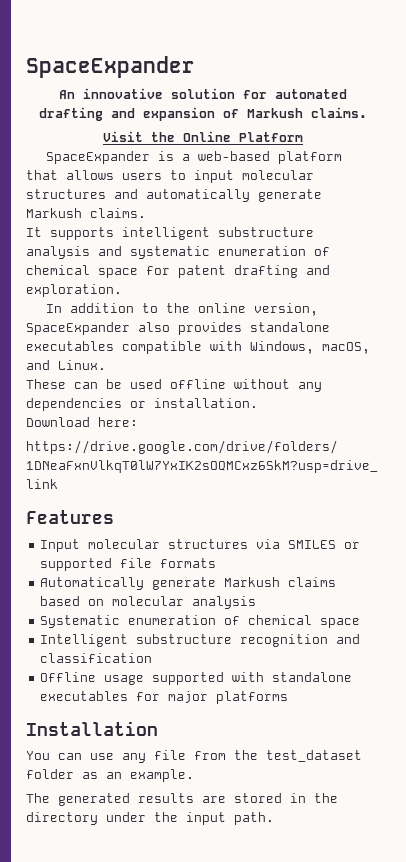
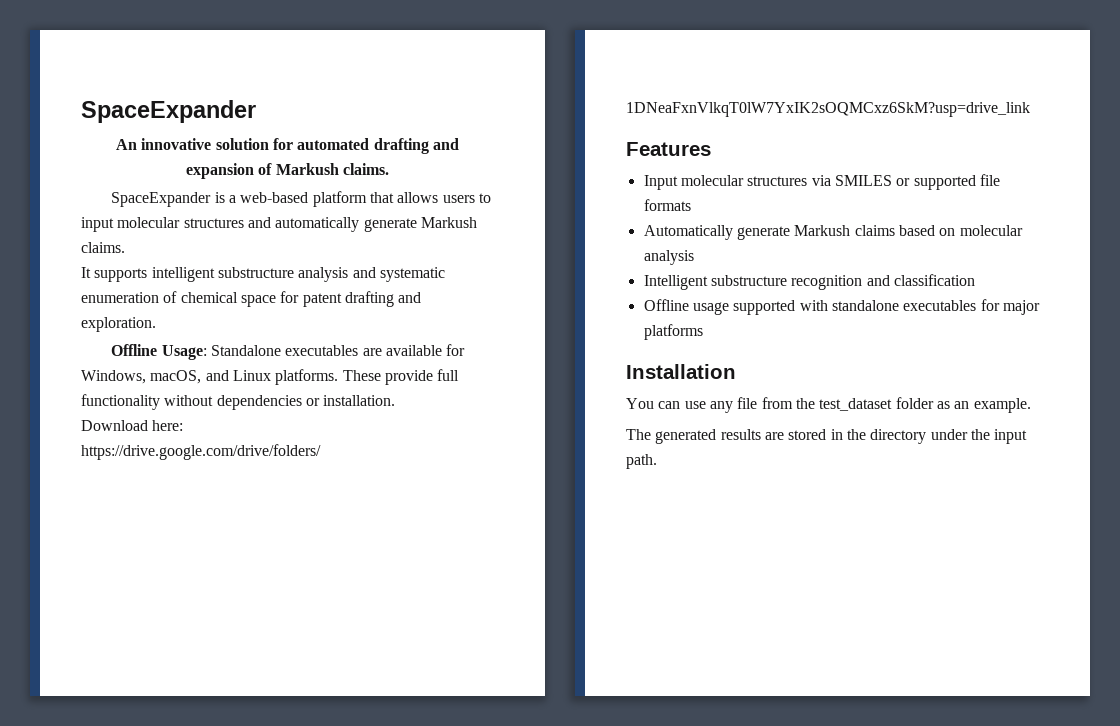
[103,131,303,142] // Visit the Online Platform -> (389, 169) none
[45,303,318,316] [26,322,330,335] [26,341,370,354] [26,360,106,370] [26,379,322,392] In addition to the online version, SpaceExpander also provides standalone executables compatible with Windows, macOS, and Linux. // These can be used offline without any -> [111,344,466,360] [81,369,460,385] [81,394,214,410] Offline Usage: Standalone executables are available for Windows, macOS, and Linux platforms. These provide full functionality without
[40,615,361,628] // Systematic enumeration of chemical space -> (694, 257) none

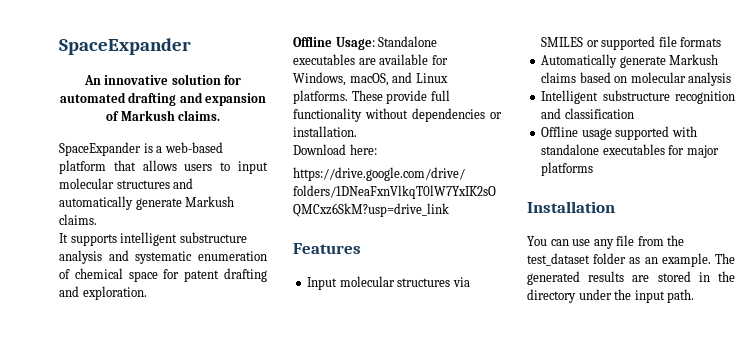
(1031, 405) // -> (711, 260) none

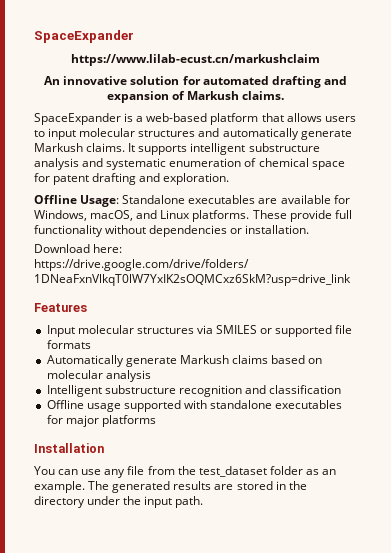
[59,38,191,55] SpaceExpander -> [34,30,134,43] [71,54,320,66] SpaceExpander // https://www.lilab-ecust.cn/markushclaim
(97, 219) // -> (126, 147) none

